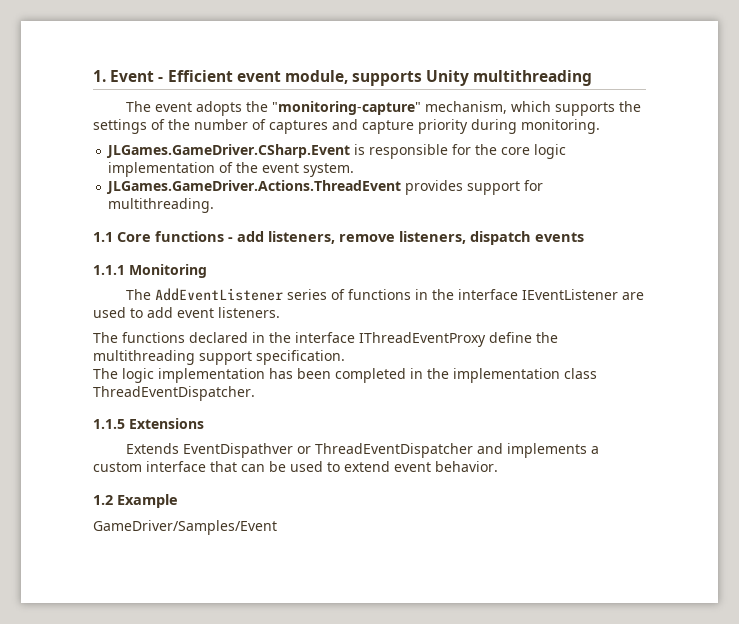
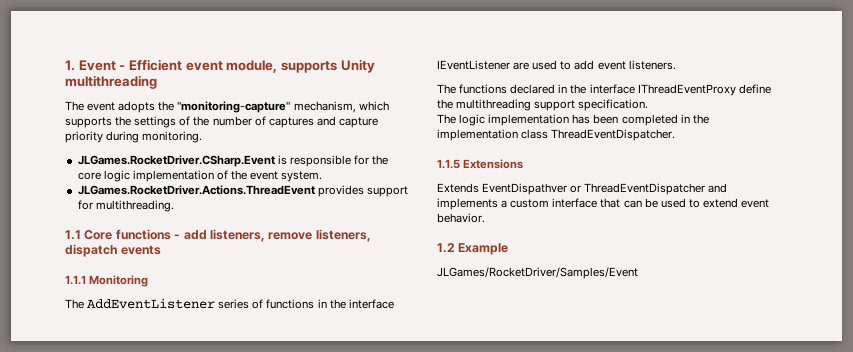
[106,144,351,158] JLGames.GameDriver.CSharp.Event -> [77,155,275,167] JLGames.RocketDriver.CSharp.Event
[106,180,402,194] JLGames.GameDriver.Actions.ThreadEvent -> [77,185,315,195] JLGames.RocketDriver.Actions.ThreadEvent
[93,520,277,535] GameDriver/Samples/Event -> [437,267,638,279] JLGames/RocketDriver/Samples/Event

